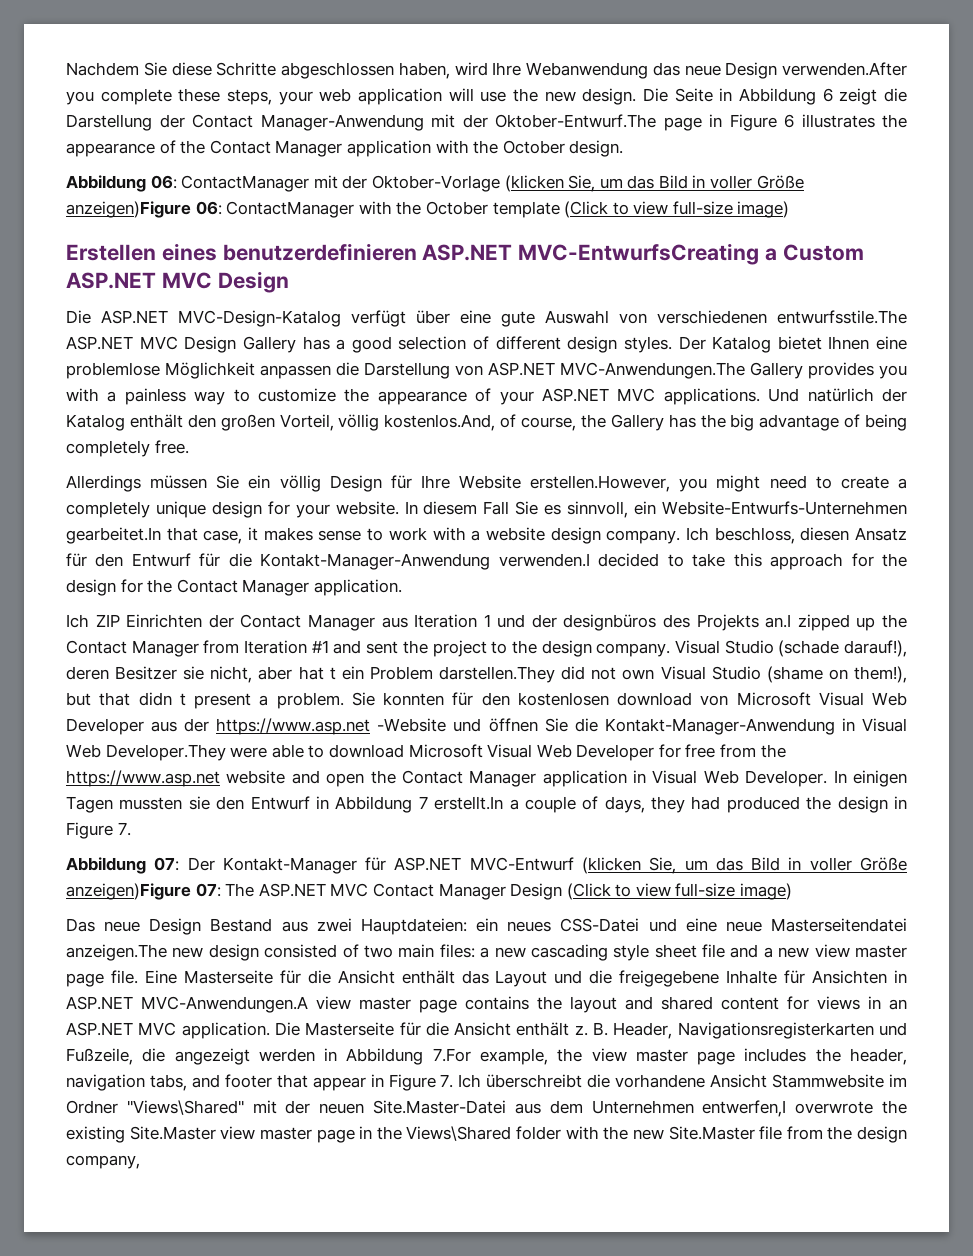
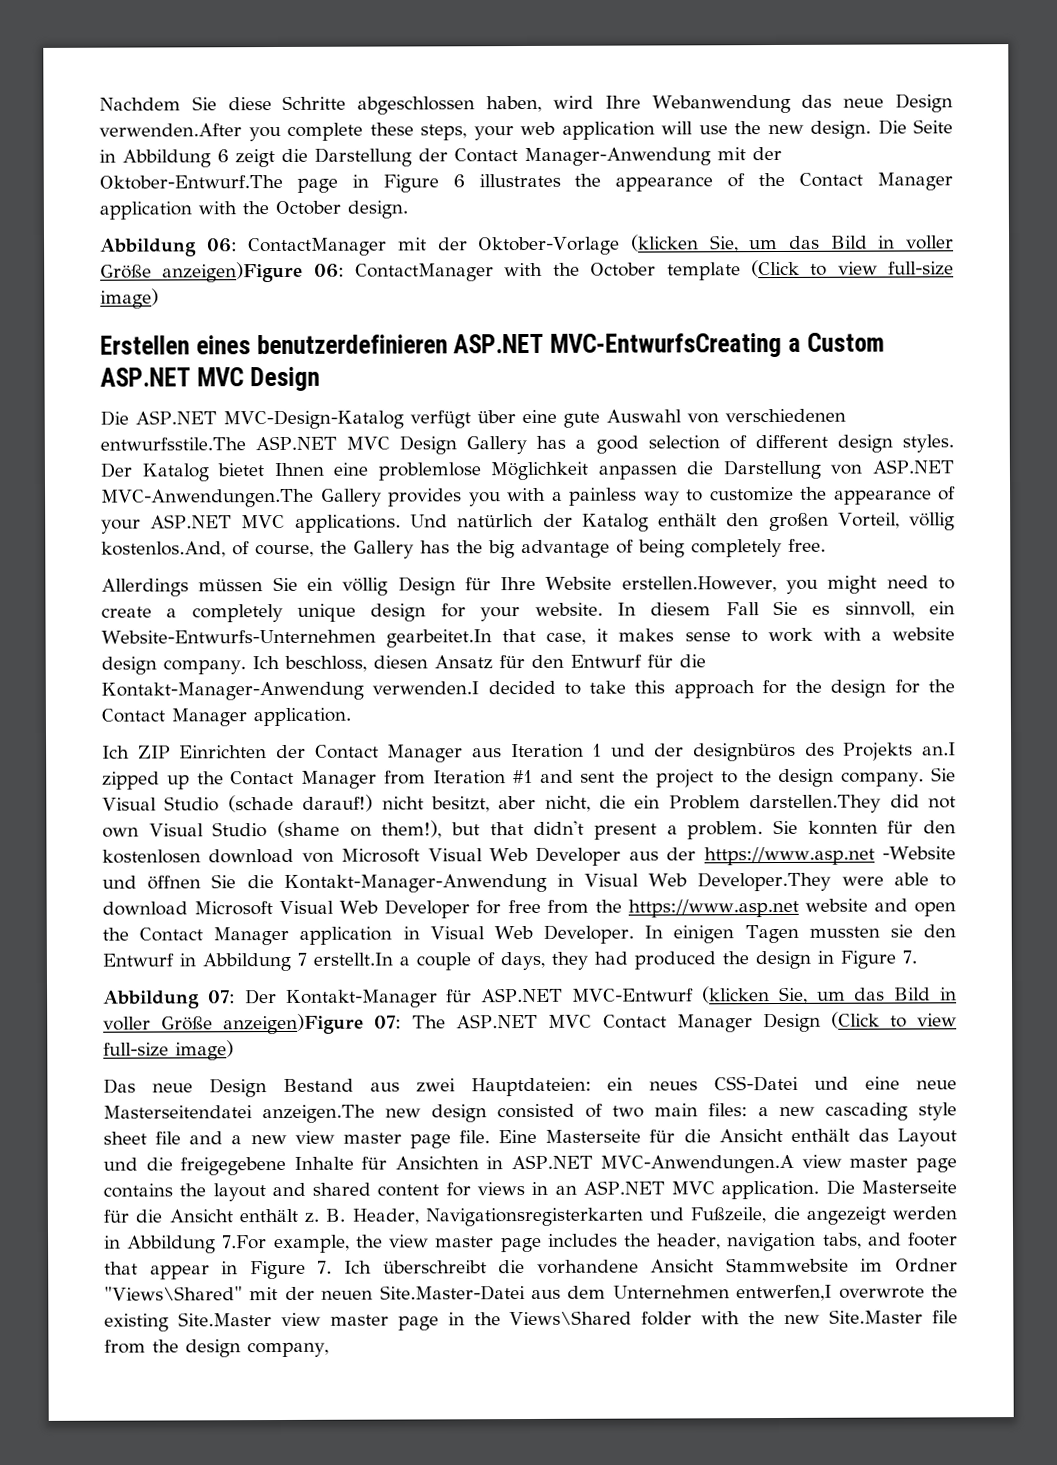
(671, 650) none -> [931,767,956,782] Sie
[844,640,907,657] [66,666,336,683] darauf!), deren Besitzer sie nicht, aber hat t -> [302,794,627,813] darauf!) nicht besitzt, aber nicht, die
[138,692,186,706] didn t -> [533,820,585,835] didn't

